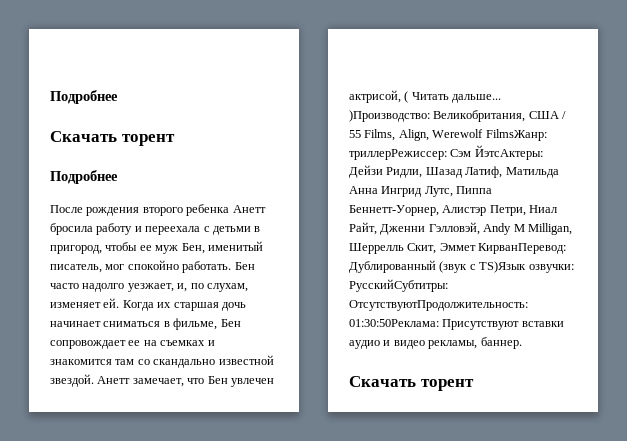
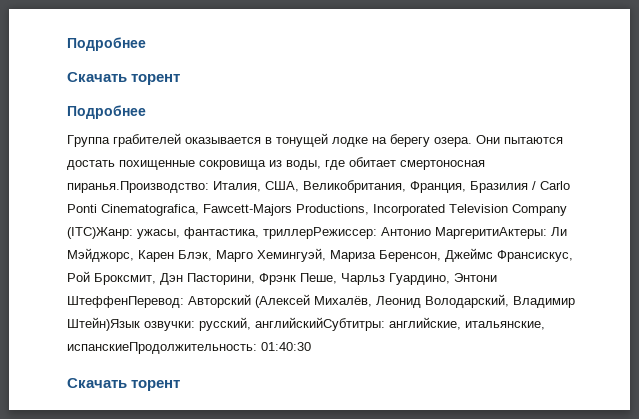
[50,204,266,216] [50,223,261,235] [50,241,263,254] [50,260,255,273] [50,283,248,292] [50,298,246,311] [50,318,241,330] [50,340,215,349] [50,355,274,368] [50,374,274,387] [349,90,502,103] [349,110,567,122] [349,129,547,141] [349,145,543,160] [349,165,559,178] [349,186,493,197] [349,205,558,216] [349,222,572,235] [349,243,567,254] [349,260,574,273] [349,279,448,292] [349,300,528,311] [349,319,564,330] [349,337,522,349] После рождения второго ребенка Анетт бросила работу и переехала с детьми в пригород, чтобы ее муж Бен, именитый писатель, мог спокойно работать. Бен часто надолго уезжает, и, по слухам, изменяет ей. Когда их старшая дочь начинает сниматься в фильме, Бен сопровождает ее на съемках и знакомится там со скандально известной звездой. Анетт замечает, что Бен увлечен актрисой, ( Читать дальше... )Производство: Великобритания, США / 55 Films, Align, Werewolf FilmsЖанр: триллерРежиссер: Сэм ЙэтсАктеры: Дейзи Ридли, Шазад Латиф, Матильда Анна Ингрид Лутс, Пиппа Беннетт-Уорнер, Алистэр Петри, Ниал Райт, Дженни Гэлловэй, Andy M Milligan, Шеррелль Скит, Эммет КирванПеревод: Дублированный (звук с TS)Язык озвучки: РусскийСубтитры: ОтсутствуютПродолжительность: 01:30:50Реклама: Присутствуют вставки аудио и видео рекламы, баннер. -> [67,133,563,147] [67,157,485,170] [67,180,570,193] [67,204,567,216] [67,227,567,239] [67,248,573,262] [67,271,497,285] [67,294,575,308] [67,317,545,331] [67,342,311,354] Группа грабителей оказывается в тонущей лодке на берегу озера. Они пытаются достать похищенные сокровища из воды, где обитает смертоносная пиранья.Производство: Италия, США, Великобритания, Франция, Бразилия / Carlo Ponti Cinematografica, Fawcett-Majors Productions, Incorporated Television Company (ITC)Жанр: ужасы, фантастика, триллерРежиссер: Антонио МаргеритиАктеры: Ли Мэйджорс, Карен Блэк, Марго Хемингуэй, Мариза Беренсон, Джеймс Франсискус, Рой Броксмит, Дэн Пасторини, Фрэнк Пеше, Чарльз Гуардино, Энтони ШтеффенПеревод: Авторский (Алексей Михалёв, Леонид Володарский, Владимир Штейн)Язык озвучки: русский, английскийСубтитры: английские, итальянские, испанскиеПродолжительность: 01:40:30

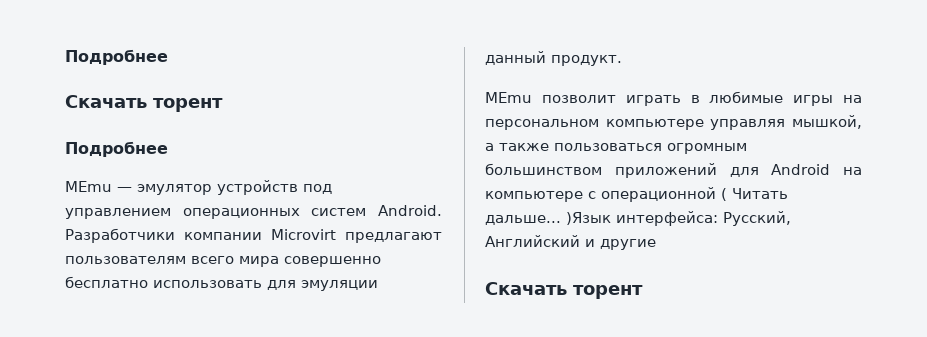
[67,133,563,147] [67,157,485,170] [67,180,570,193] [67,204,567,216] [67,227,567,239] [67,248,573,262] [67,271,497,285] [67,294,575,308] [67,317,545,331] [67,342,311,354] Группа грабителей оказывается в тонущей лодке на берегу озера. Они пытаются достать похищенные сокровища из воды, где обитает смертоносная пиранья.Производство: Италия, США, Великобритания, Франция, Бразилия / Carlo Ponti Cinematografica, Fawcett-Majors Productions, Incorporated Television Company (ITC)Жанр: ужасы, фантастика, триллерРежиссер: Антонио МаргеритиАктеры: Ли Мэйджорс, Карен Блэк, Марго Хемингуэй, Мариза Беренсон, Джеймс Франсискус, Рой Броксмит, Дэн Пасторини, Фрэнк Пеше, Чарльз Гуардино, Энтони ШтеффенПеревод: Авторский (Алексей Михалёв, Леонид Володарский, Владимир Штейн)Язык озвучки: русский, английскийСубтитры: английские, итальянские, испанскиеПродолжительность: 01:40:30 -> [65,180,332,195] [65,205,443,219] [65,228,442,243] [65,256,381,267] [65,276,378,291] [485,51,622,66] [485,91,862,106] [485,115,862,130] [485,143,747,154] [485,163,862,178] [485,187,788,202] [485,211,791,226] [485,235,656,250] MEmu — эмулятор устройств под управлением операционных систем Android. Разработчики компании Microvirt предлагают пользователям всего мира совершенно бесплатно использовать для эмуляции данный продукт. // MEmu позволит играть в любимые игры на персональном компьютере управляя мышкой, а также пользоваться огромным большинством приложений для Android на компьютере с операционной ( Читать дальше... )Язык интерфейса: Русский, Английский и другие

